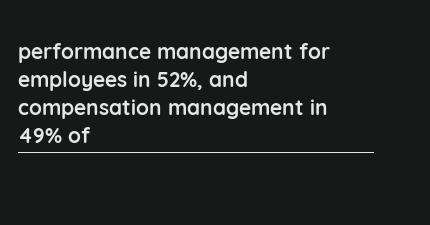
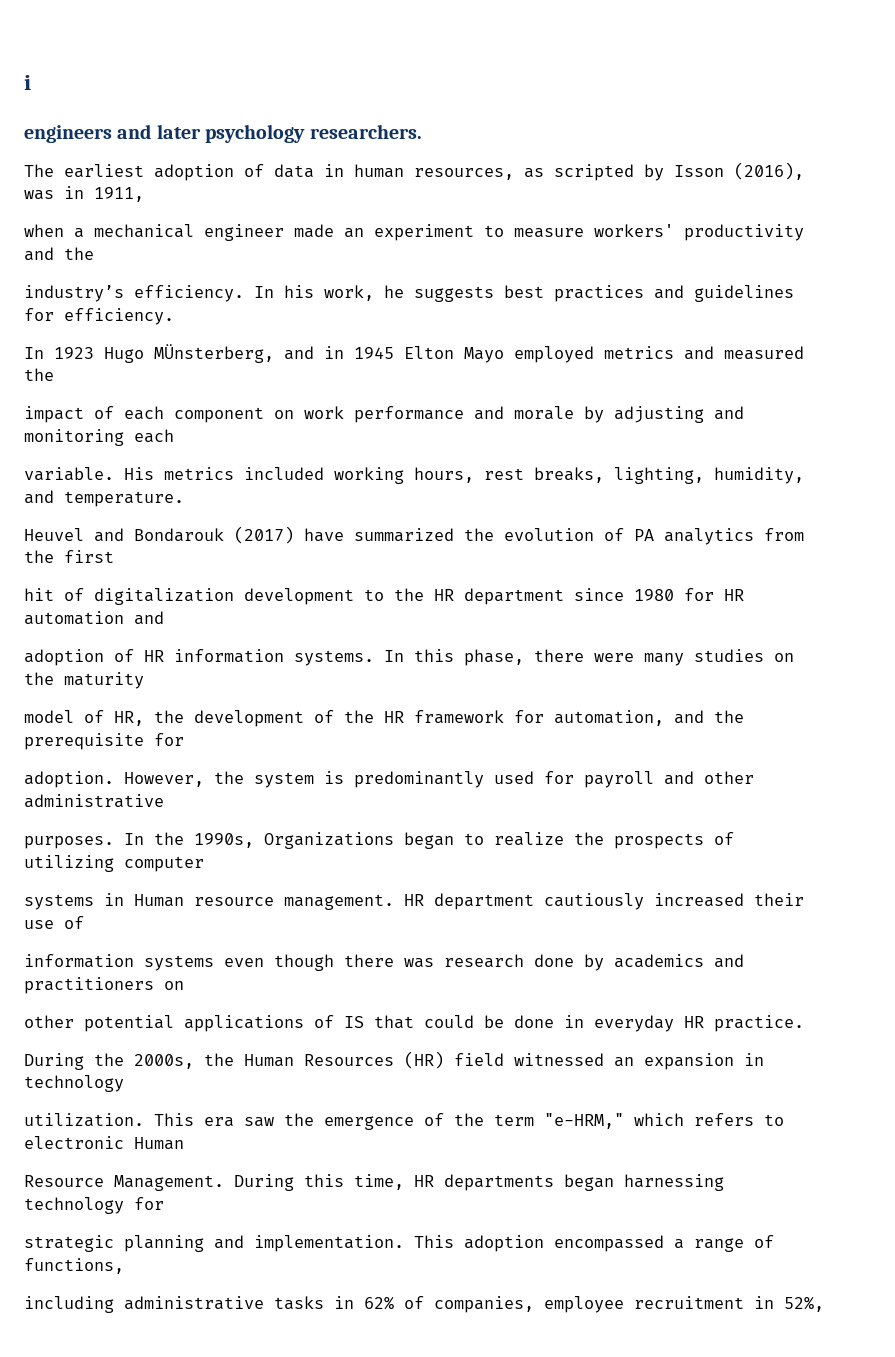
[18,43,330,63] [18,71,248,91] [18,99,328,119] [18,127,91,143] performance management for employees in 52%, and compensation management in 49% of -> [24,75,31,90] [24,124,422,143] [24,162,804,181] [24,186,144,202] [24,224,804,241] [24,247,94,261] [24,285,794,302] [24,308,174,325] [24,344,804,363] [24,368,54,381] [24,406,744,423] [24,429,174,446] [24,467,804,484] [24,490,184,507] [24,526,804,545] [24,550,114,563] [24,588,744,605] [24,611,164,625] [24,649,794,666] [24,672,144,689] [24,710,744,727] [24,733,184,750] [24,771,754,788] [24,794,164,808] [24,832,734,849] [24,855,204,872] [24,893,804,910] [24,916,84,929] [24,954,744,971] [24,977,184,994] [24,1015,804,1032] [24,1051,764,1070] [24,1075,124,1092] [24,1113,784,1130] [24,1136,184,1150] [24,1174,724,1191] [24,1197,164,1214] [24,1235,774,1252] [24,1258,124,1274] [24,1296,824,1313] i // engineers and later psychology researchers. // The earliest adoption of data in human resources, as scripted by Isson (2016), was in 1911, // when a mechanical engineer made an experiment to measure workers' productivity and the // industry’s efficiency. In his work, he suggests best practices and guidelines for efficiency. // In 1923 Hugo MÜnsterberg, and in 1945 Elton Mayo employed metrics and measured the // impact of each component on work performance and morale by adjusting and monitoring each // variable. His metrics included working hours, rest breaks, lighting, humidity, and temperature. // Heuvel and Bondarouk (2017) have summarized the evolution of PA analytics from the first // hit of digitalization development to the HR department since 1980 for HR automation and // adoption of HR information systems. In this phase, there were many studies on the maturity // model of HR, the development of the HR framework for automation, and the prerequisite for // adoption. However, the system is predominantly used for payroll and other administrative // purposes. In the 1990s, Organizations began to realize the prospects of utilizing computer // systems in Human resource management. HR department cautiously increased their use of // information systems even though there was research done by academics and practitioners on // other potential applications of IS that could be done in everyday HR practice. // During the 2000s, the Human Resources (HR) field witnessed an expansion in technology // utilization. This era saw the emergence of the term "e-HRM," which refers to electronic Human // Resource Management. During this time, HR departments began harnessing technology for // strategic planning and implementation. This adoption encompassed a range of functions, // including administrative tasks in 62% of companies, employee recruitment in 52%,

